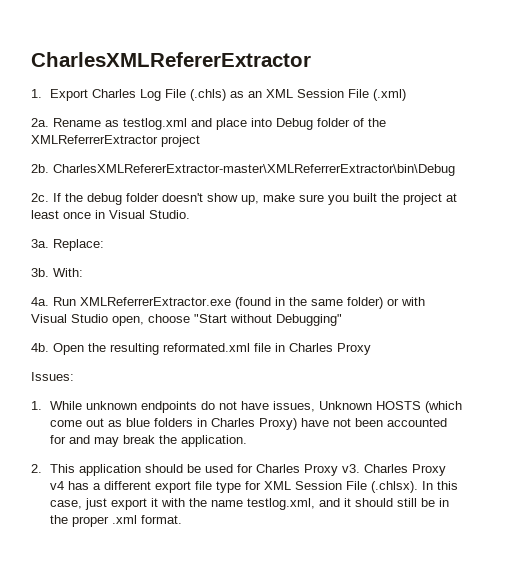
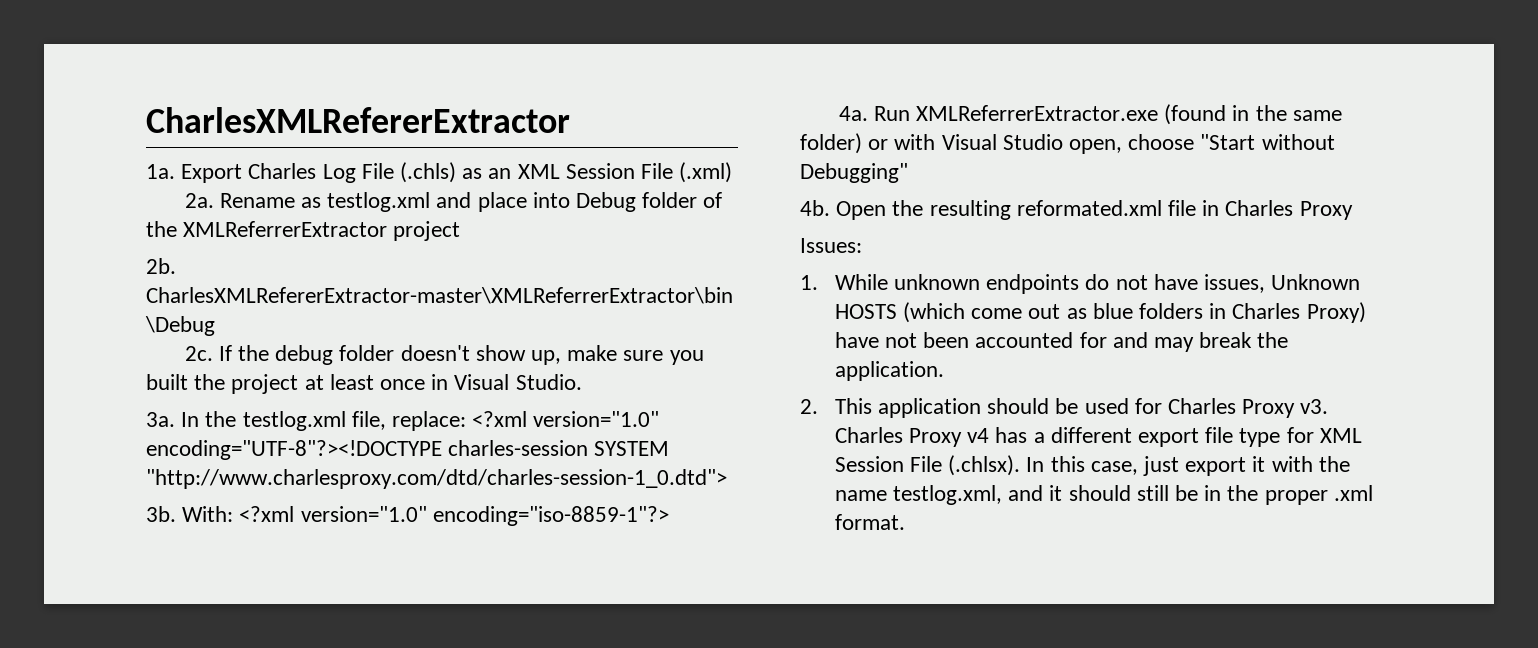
[31,89,42,98] 1. -> [146,164,175,179] 1a.
[53,239,104,251] Replace: -> [181,411,660,431] [146,440,670,460] [146,469,727,489] In the testlog.xml file, replace: <?xml version="1.0" encoding="UTF-8"?><!DOCTYPE charles-session SYSTEM "http://www.charlesproxy.com/dtd/charles-session-1_0.dtd">
(83, 272) none -> [239,506,669,526] <?xml version="1.0" encoding="iso-8859-1"?>

